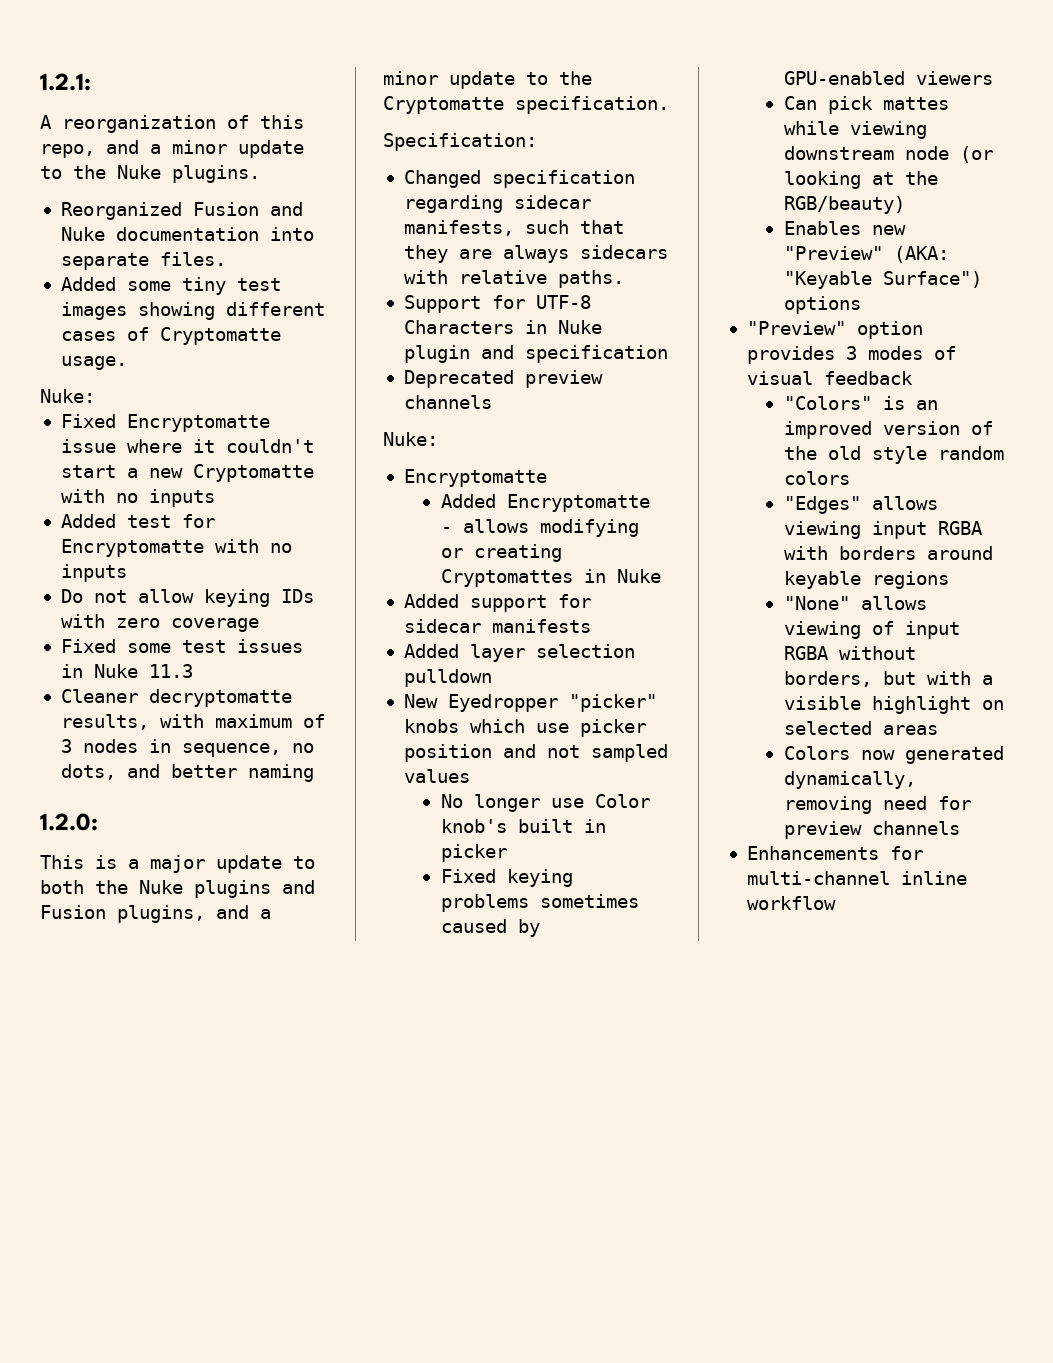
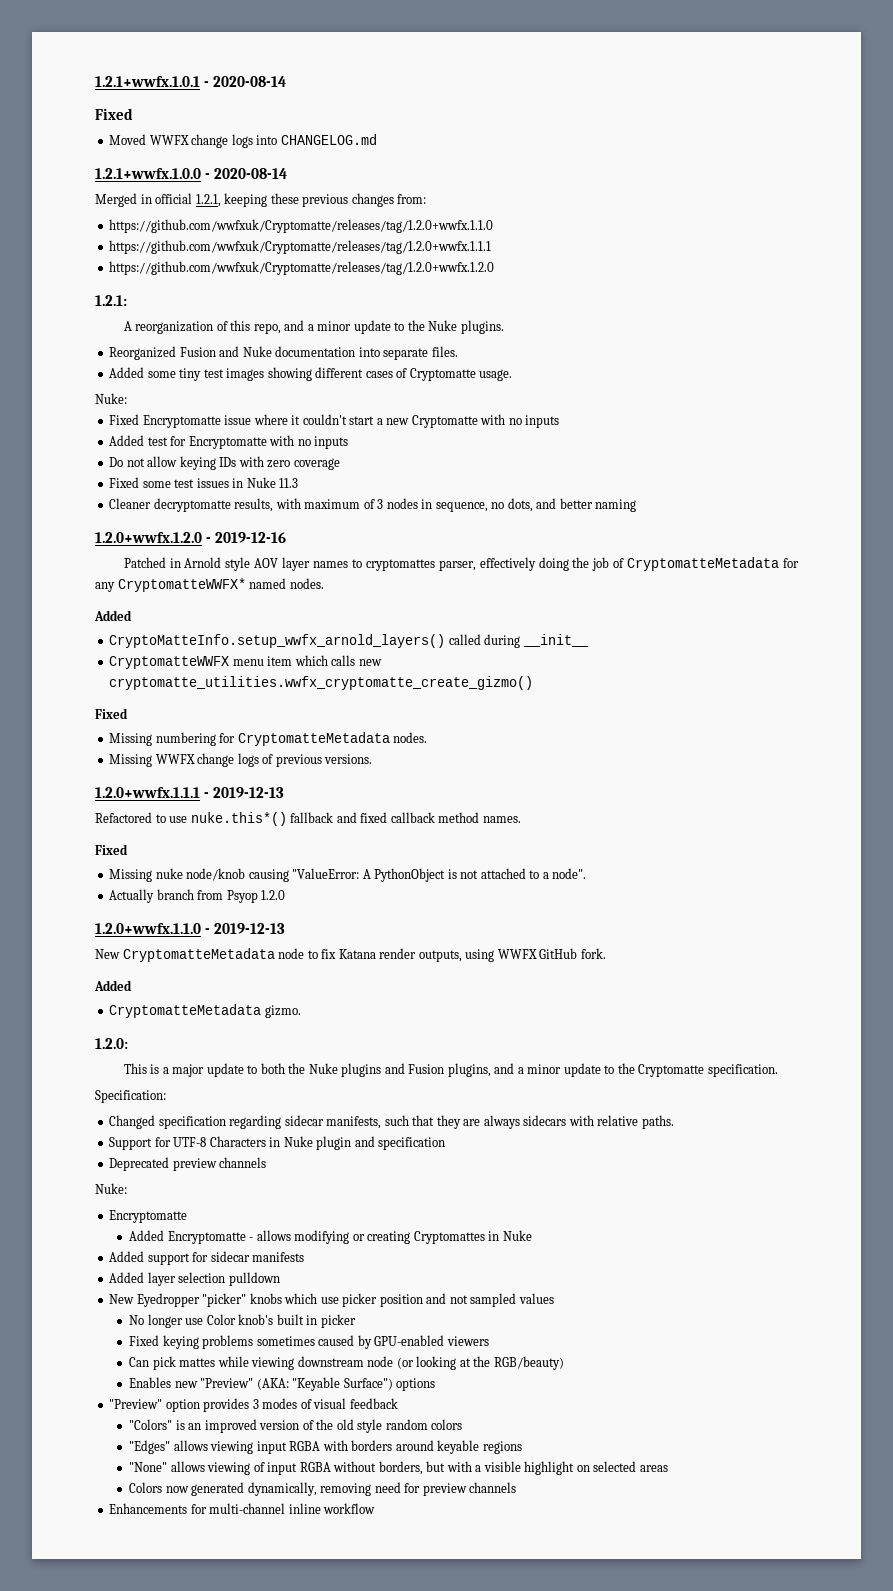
(40, 82) none -> [95,76,287,87] [95,108,133,120] [109,134,377,148] [95,168,288,179] [95,193,427,207] [109,219,494,233] [109,240,492,254] [109,261,495,275] 1.2.1+wwfx.1.0.1 - 2020-08-14 // Fixed // Moved WWFX change logs into CHANGELOG.md // 1.2.1+wwfx.1.0.0 - 2020-08-14 // Merged in official 1.2.1, keeping these previous changes from: // https://github.com/wwfxuk/Cryptomatte/releases/tag/1.2.0+wwfx.1.1.0 // https://github.com/wwfxuk/Cryptomatte/releases/tag/1.2.0+wwfx.1.1.1 // https://github.com/wwfxuk/Cryptomatte/releases/tag/1.2.0+wwfx.1.2.0 //
(314, 773) none -> [95,532,287,543] [123,557,799,571] [95,578,324,592] [94,610,132,621] [109,634,589,648] [109,655,382,669] [109,676,534,690] [95,708,128,719] [109,732,428,746] [109,753,373,767] [95,787,285,798] [95,812,521,826] [95,844,128,855] [109,868,587,882] [109,889,286,903] [95,923,286,934] [95,948,606,962] [94,980,132,991] [109,1004,301,1018] // 1.2.0+wwfx.1.2.0 - 2019-12-16 // Patched in Arnold style AOV layer names to cryptomattes parser, effectively doing the job of CryptomatteMetadata for any CryptomatteWWFX* named nodes. // Added // CryptoMatteInfo.setup_wwfx_arnold_layers() called during __init__ // CryptomatteWWFX menu item which calls new cryptomatte_utilities.wwfx_cryptomatte_create_gizmo() // Fixed // Missing numbering for CryptomatteMetadata nodes. // Missing WWFX change logs of previous versions. // 1.2.0+wwfx.1.1.1 - 2019-12-13 // Refactored to use nuke.this*() fallback and fixed callback method names. // Fixed // Missing nuke node/knob causing "ValueError: A PythonObject is not attached to a node". // Actually branch from Psyop 1.2.0 // 1.2.0+wwfx.1.1.0 - 2019-12-13 // New CryptomatteMetadata node to fix Katana render outputs, using WWFX GitHub fork. // Added // CryptomatteMetadata gizmo.

